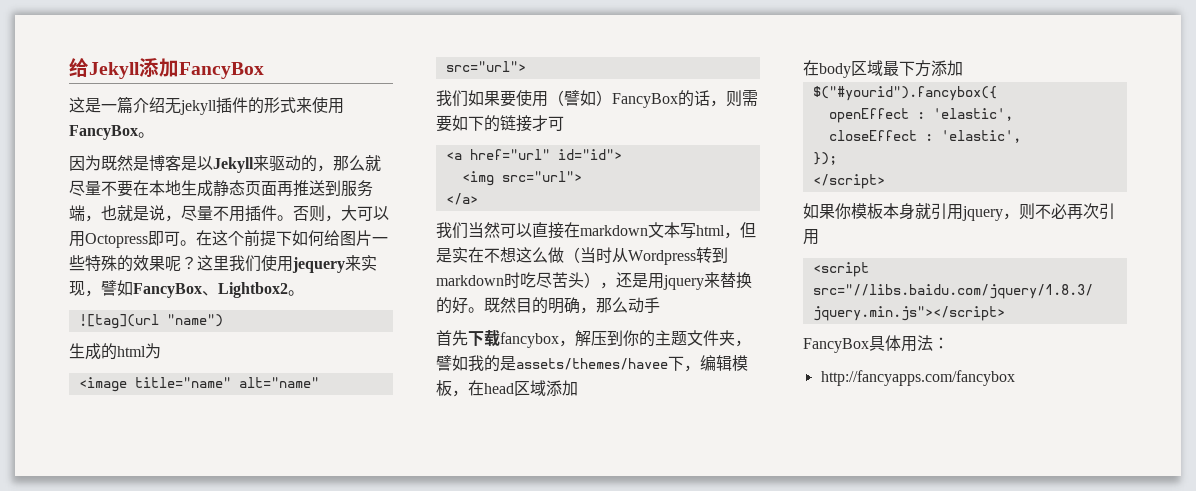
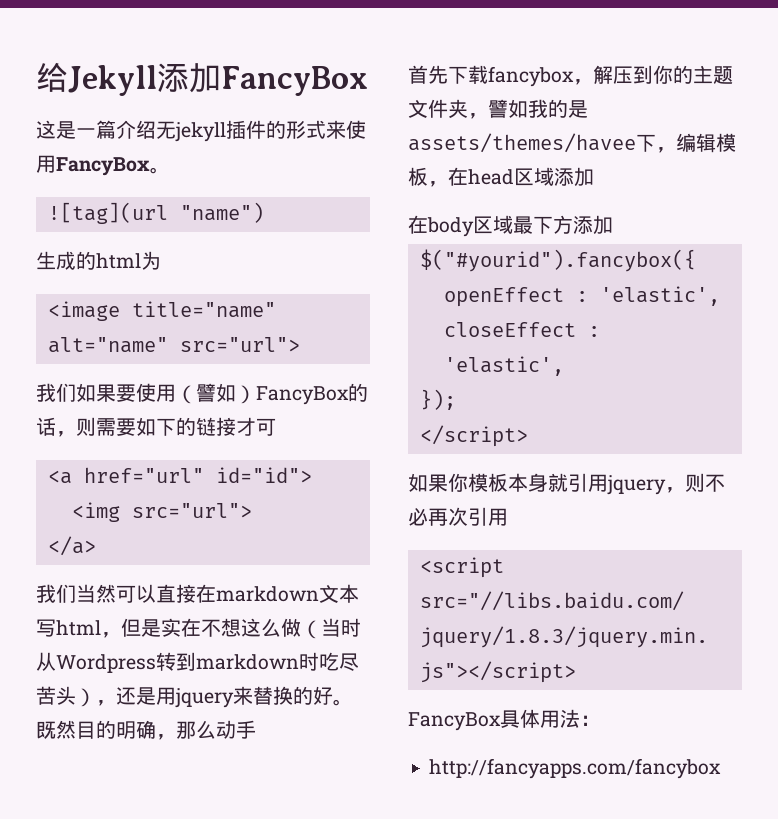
[69,155,381,173] [69,180,373,197] [69,205,389,222] [69,230,388,248] [69,255,377,273] [69,280,304,298] // 因为既然是博客是以Jekyll来驱动的，那么就尽量不要在本地生成静态页面再推送到服务端，也就是说，尽量不用插件。否则，大可以用Octopress即可。在这个前提下如何给图片一些特殊的效果呢？这里我们使用jequery来实现，譬如FancyBox、Lightbox2。 -> (170, 170) none

